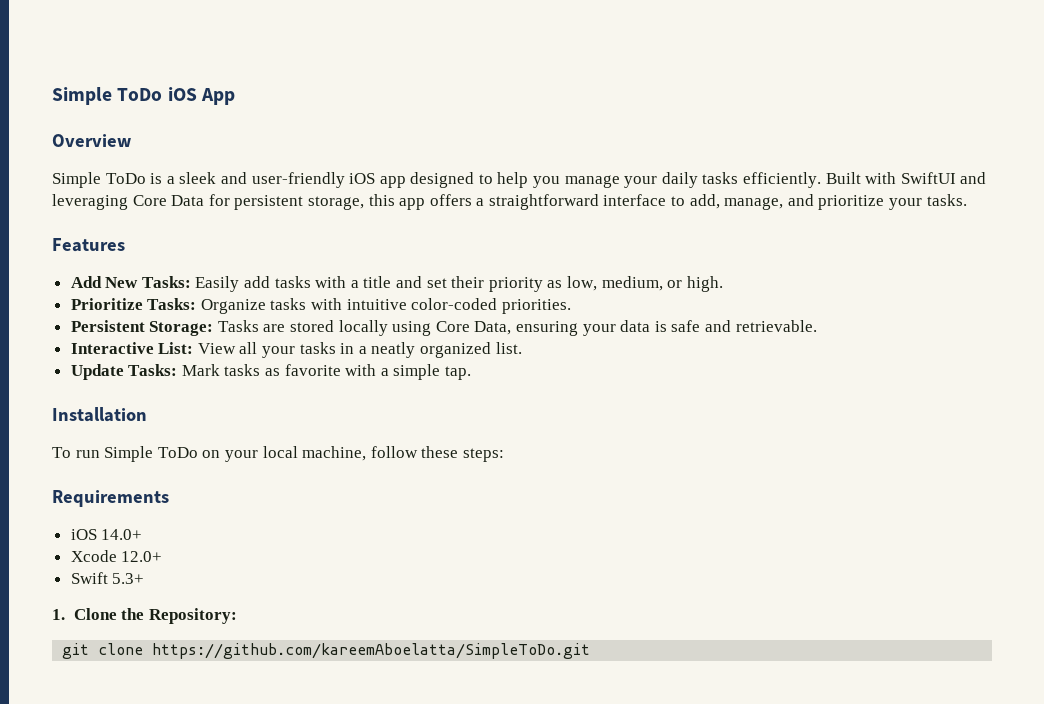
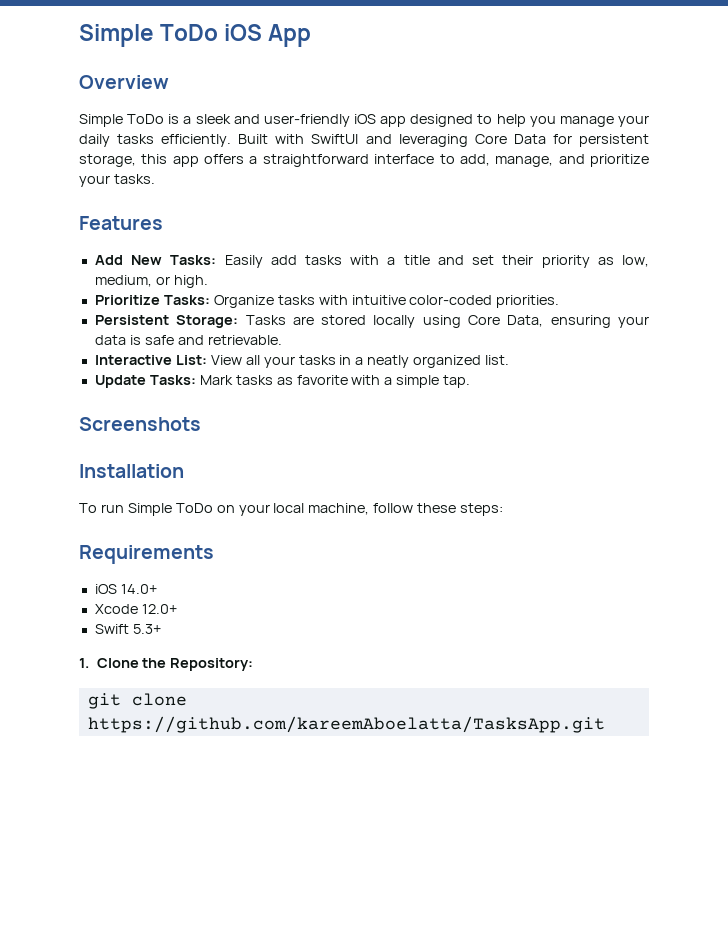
(472, 373) none -> [79,417,201,431] // Screenshots
[152,643,591,659] https://github.com/kareemAboelatta/SimpleToDo.git -> [87,716,605,733] https://github.com/kareemAboelatta/TasksApp.git

